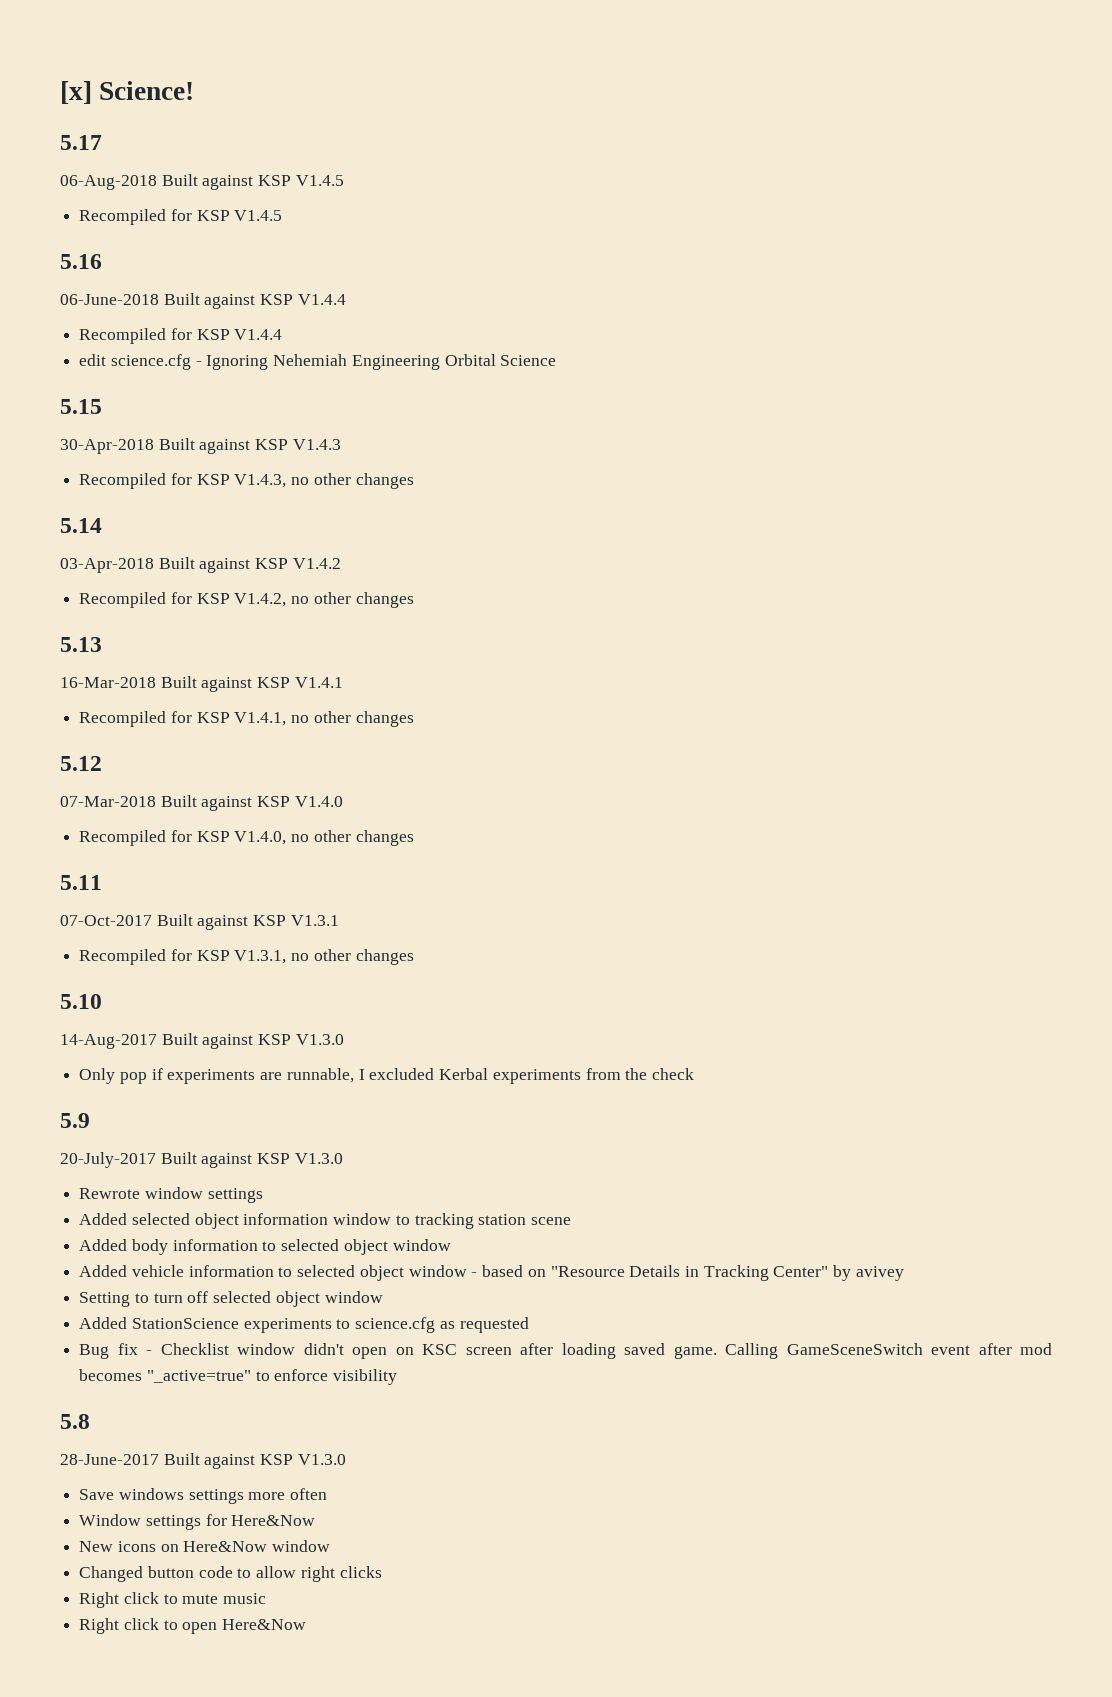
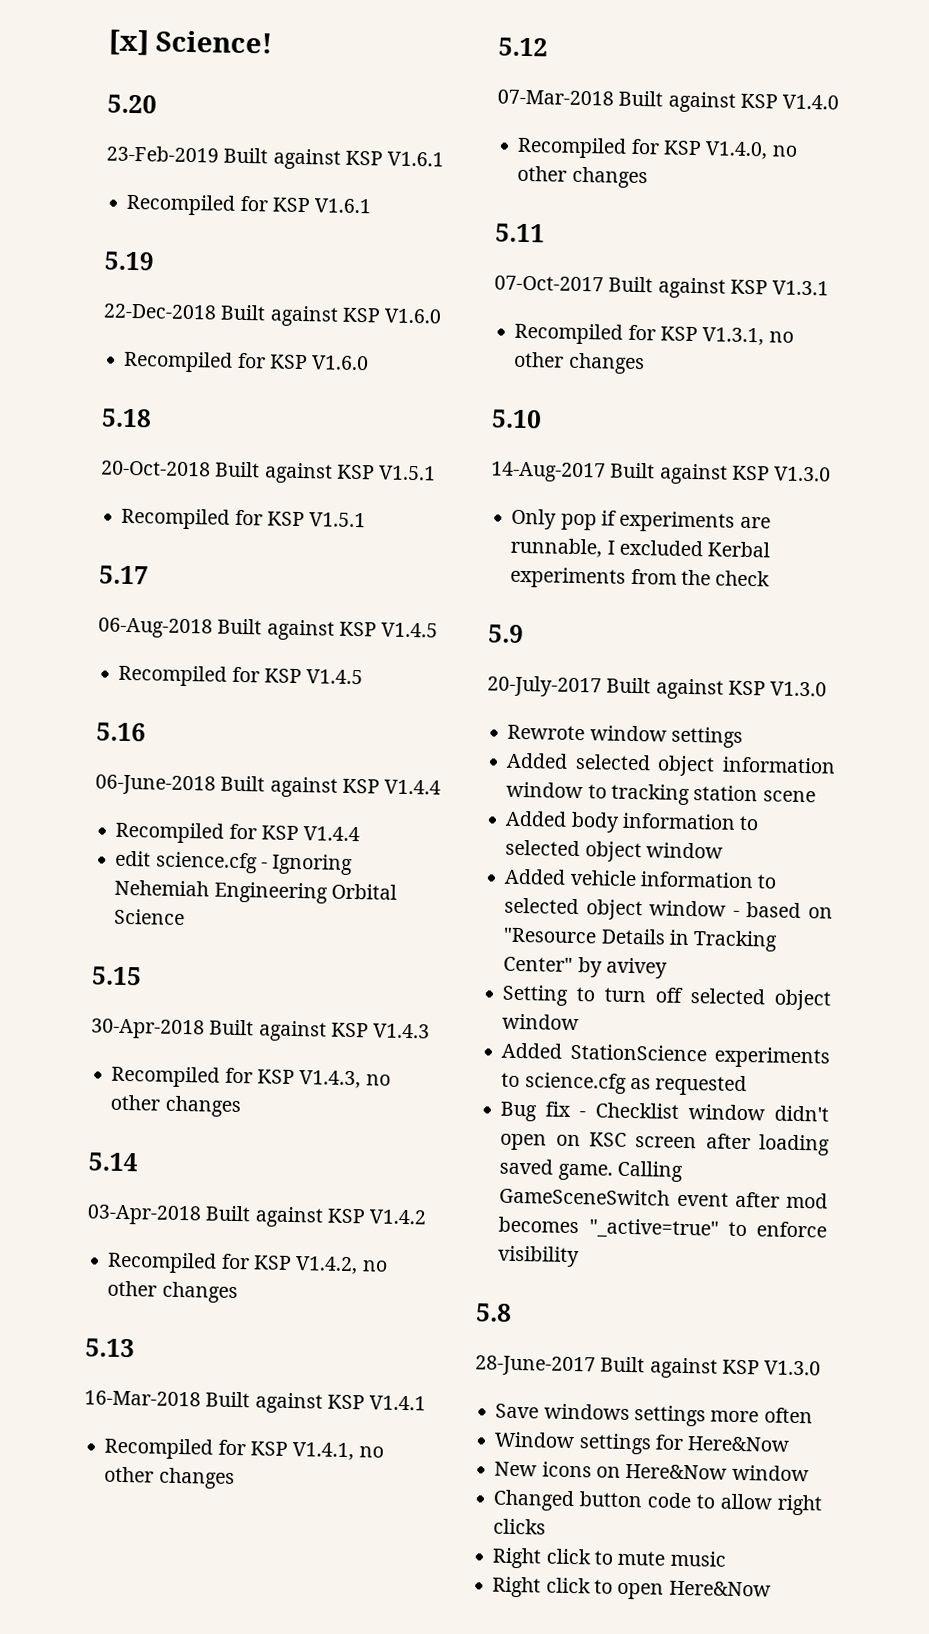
(195, 90) none -> [107,94,157,114] [106,145,445,170] [126,193,372,216] [104,251,155,271] [103,303,443,327] [123,350,370,373] [101,408,152,428] [101,460,437,484] [121,507,367,530] // 5.20 // 23-Feb-2019 Built against KSP V1.6.1 // Recompiled for KSP V1.6.1 // 5.19 // 22-Dec-2018 Built against KSP V1.6.0 // Recompiled for KSP V1.6.0 // 5.18 // 20-Oct-2018 Built against KSP V1.5.1 // Recompiled for KSP V1.5.1

